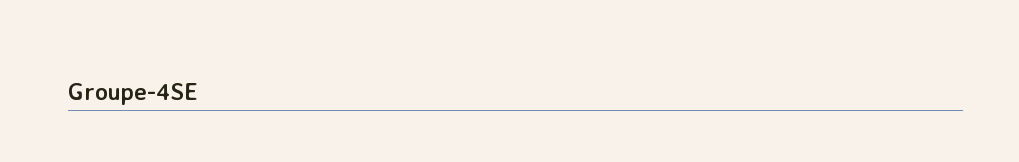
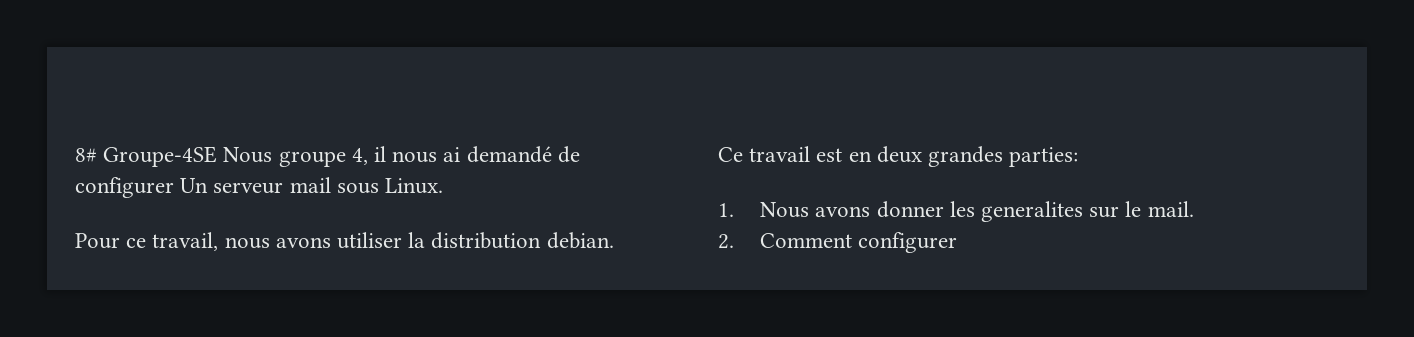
[68,83,198,105] Groupe-4SE -> [75,146,580,167] [75,177,444,198] [75,232,614,251] [718,146,1079,167] [718,201,1194,222] [718,232,958,253] 8# Groupe-4SE Nous groupe 4, il nous ai demandé de configurer Un serveur mail sous Linux. // Pour ce travail, nous avons utiliser la distribution debian. // Ce travail est en deux grandes parties: // 1. Nous avons donner les generalites sur le mail. // 2. Comment configurer

